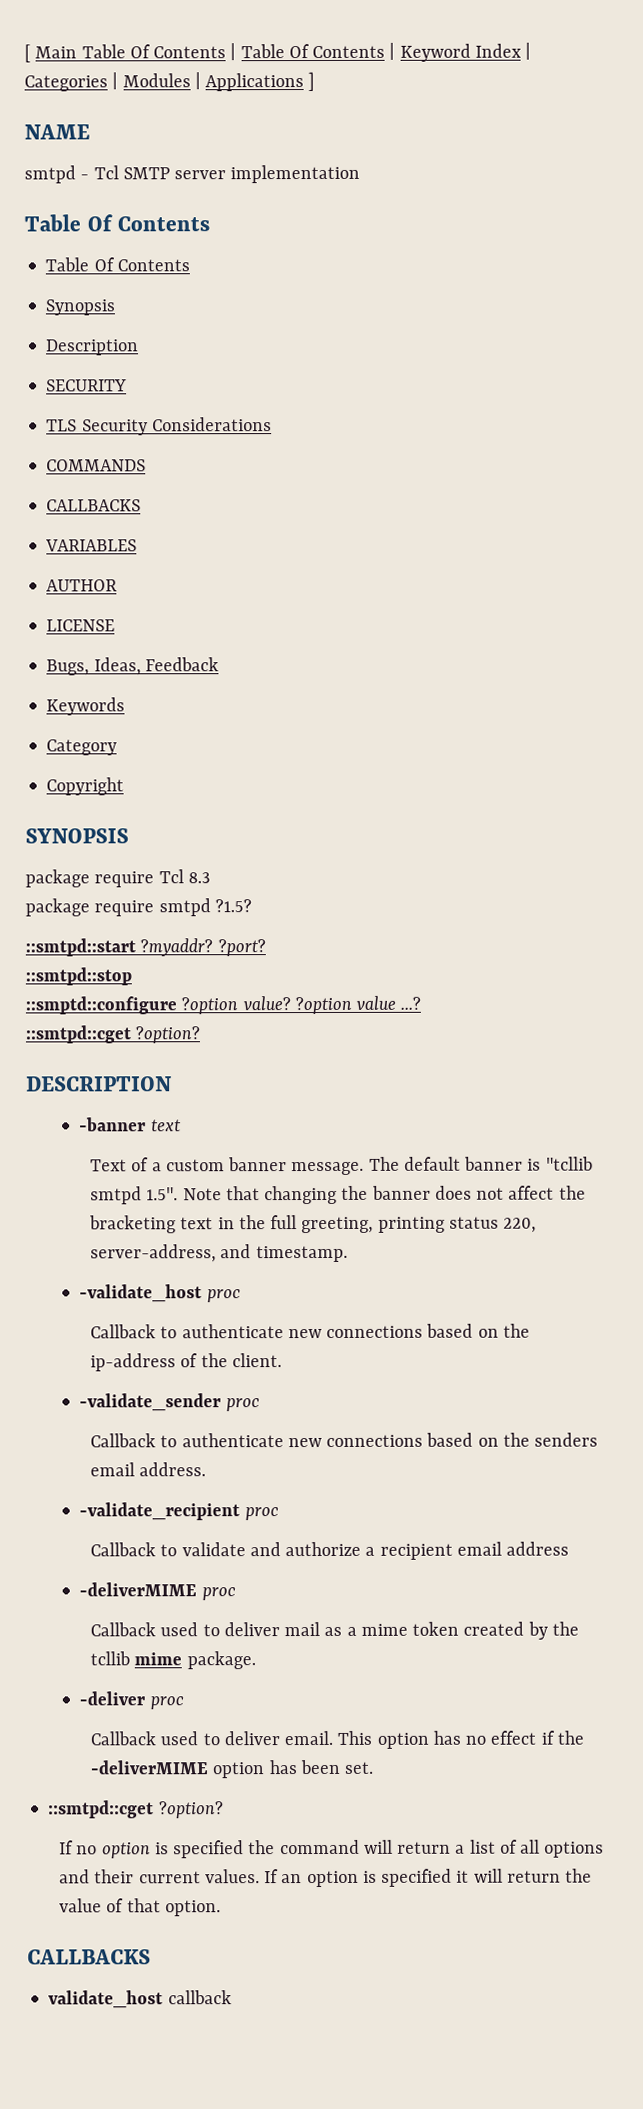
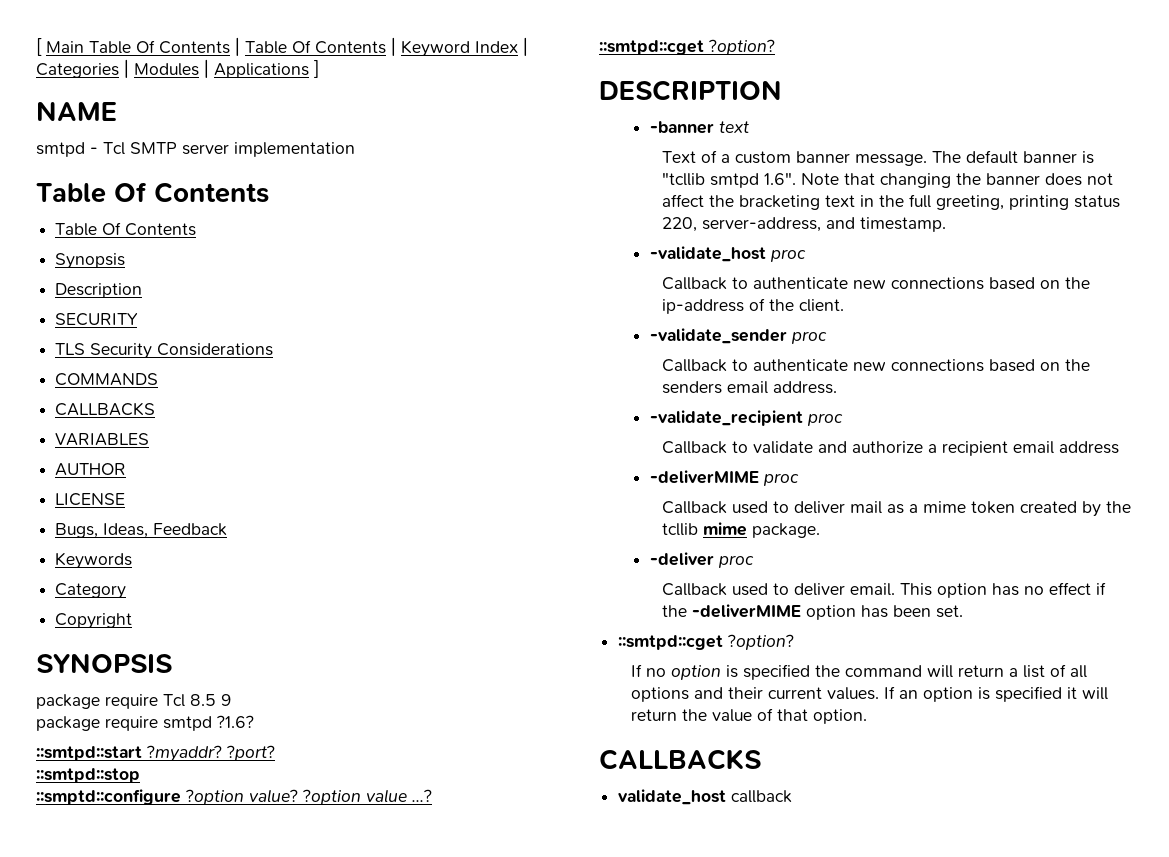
[187,872,210,884] 8.3 -> [190,694,231,706] 8.5 9
[214,899,252,913] ?1.5? -> [216,715,254,728] ?1.6?
[146,1187,179,1201] 1.5". -> [764,172,797,185] 1.6".

